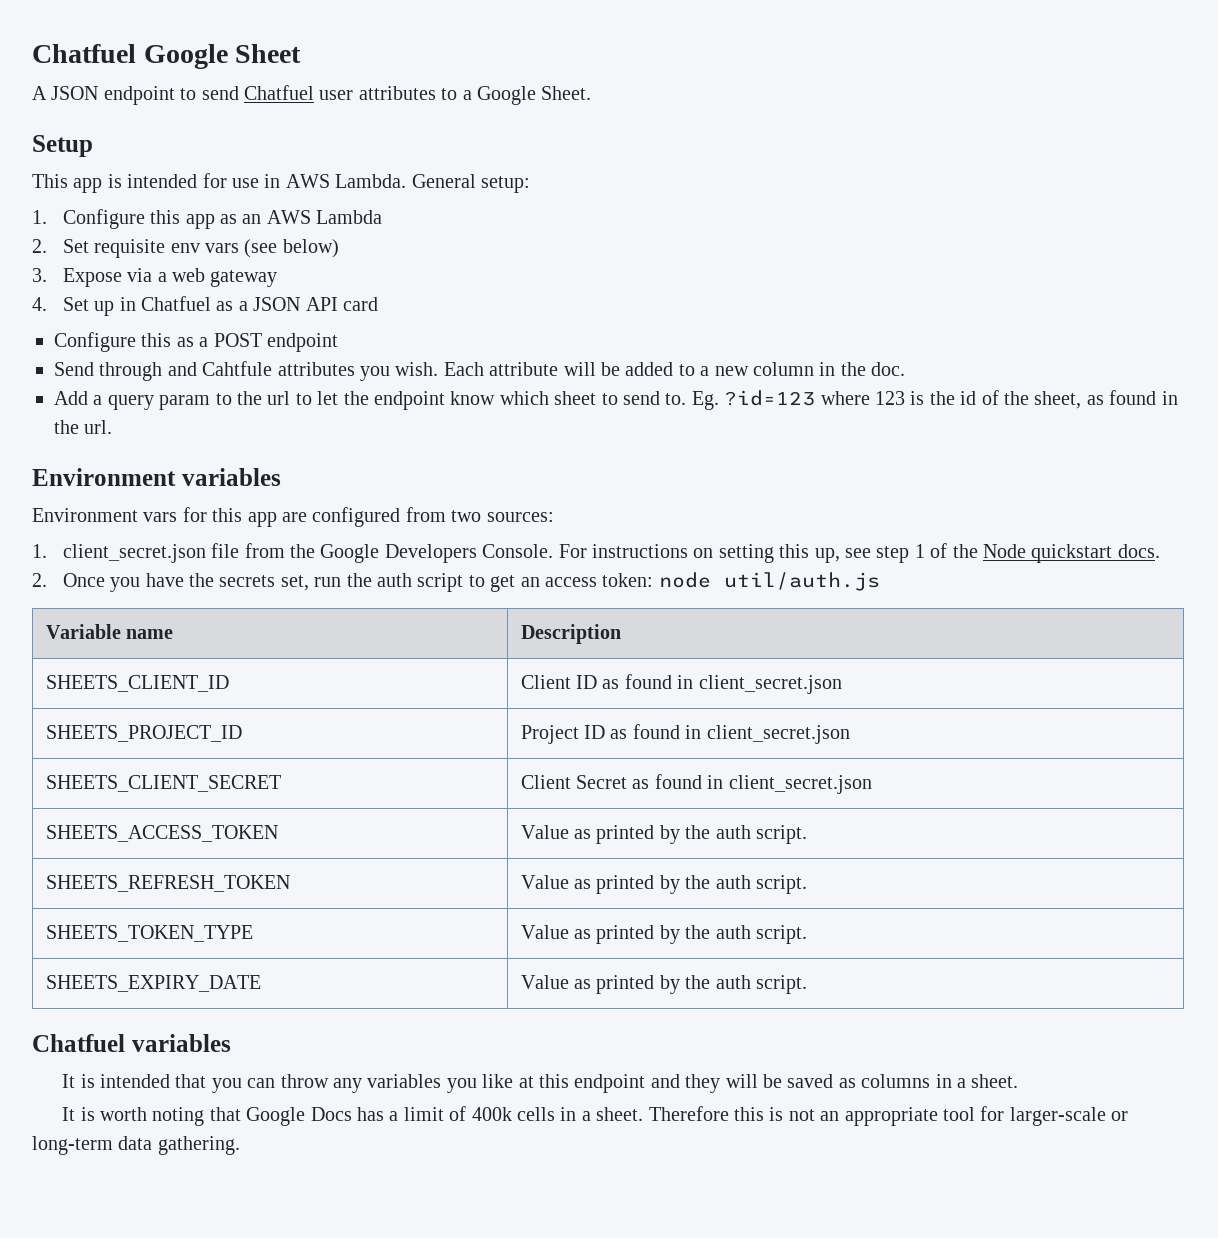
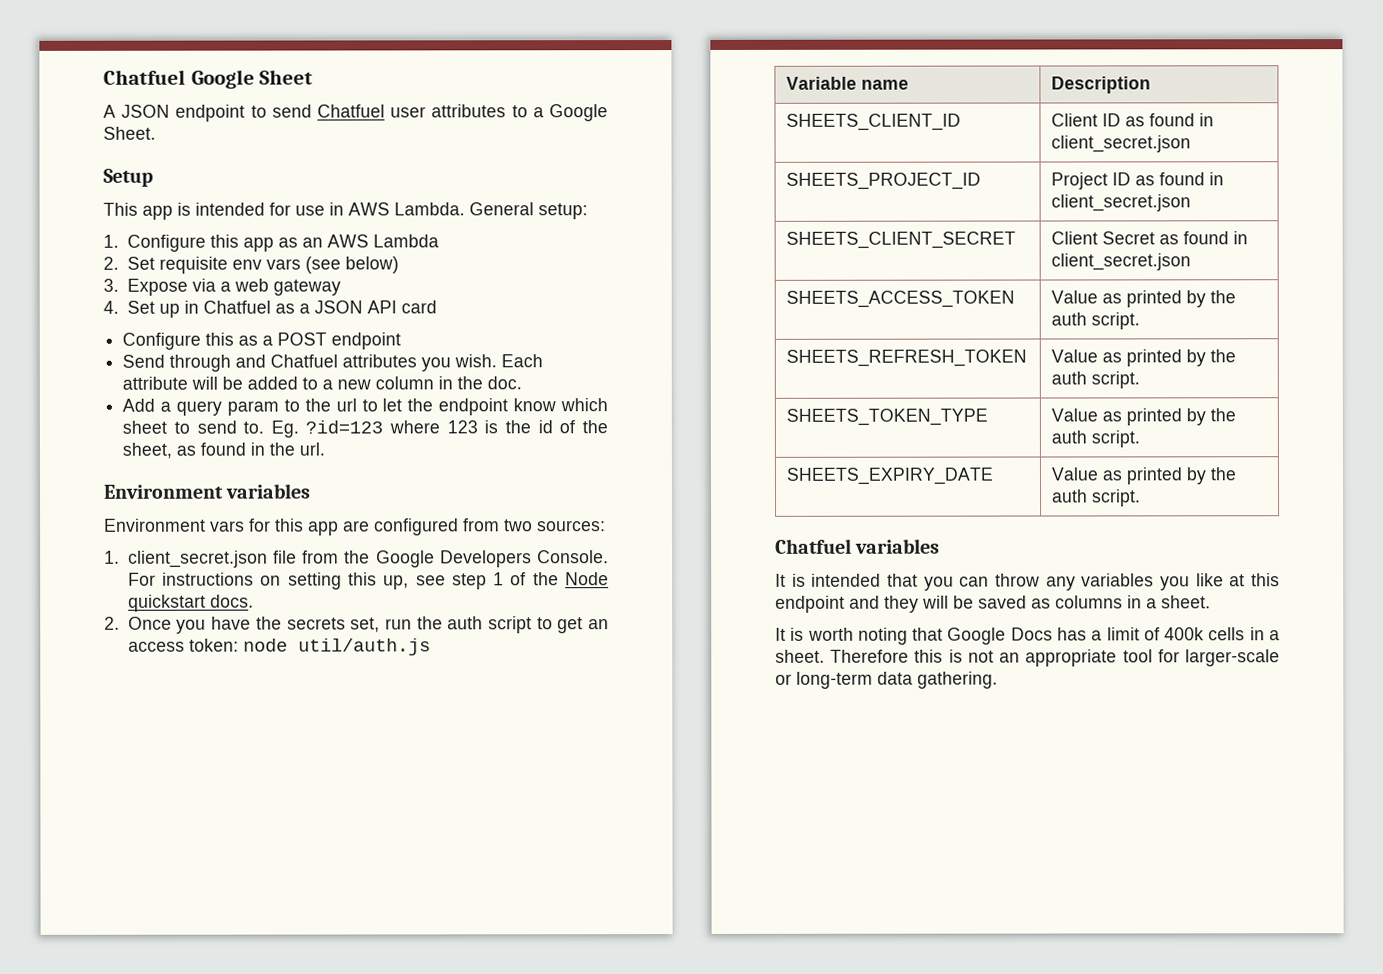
[202,361,273,376] Cahtfule -> [270,354,339,368] Chatfuel

